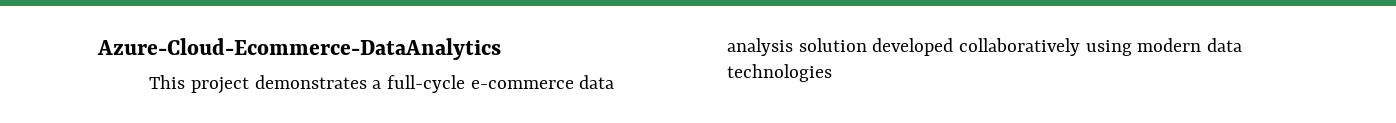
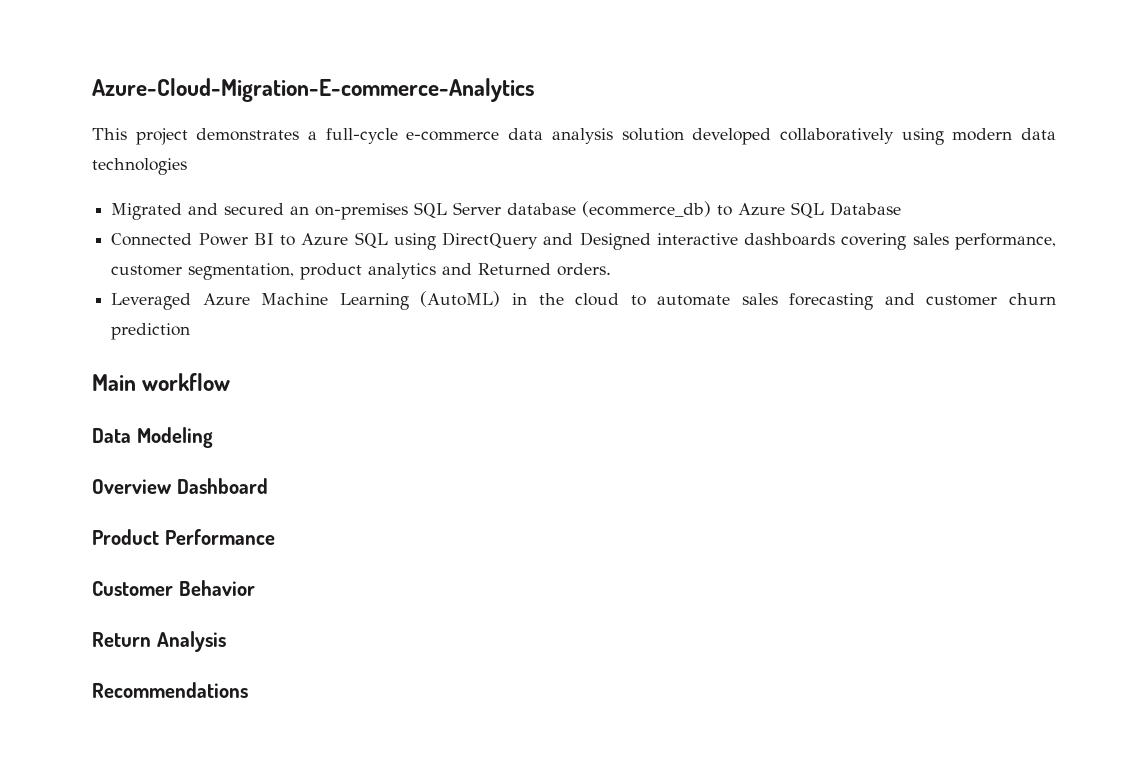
[97,38,501,60] Azure-Cloud-Ecommerce-DataAnalytics -> [92,78,535,102] Azure-Cloud-Migration-E-commerce-Analytics
(832, 73) none -> [111,201,902,220] [111,232,1056,250] [111,263,612,280] [111,291,1056,310] [111,323,191,340] [92,373,231,391] [92,427,213,448] [92,478,268,494] [92,529,275,545] [92,580,255,596] [92,631,226,652] [92,682,248,698] // Migrated and secured an on-premises SQL Server database (ecommerce_db) to Azure SQL Database // Connected Power BI to Azure SQL using DirectQuery and Designed interactive dashboards covering sales performance, customer segmentation, product analytics and Returned orders. // Leveraged Azure Machine Learning (AutoML) in the cloud to automate sales forecasting and customer churn prediction // Main workflow // Data Modeling // Overview Dashboard // Product Performance // Customer Behavior // Return Analysis // Recommendations

